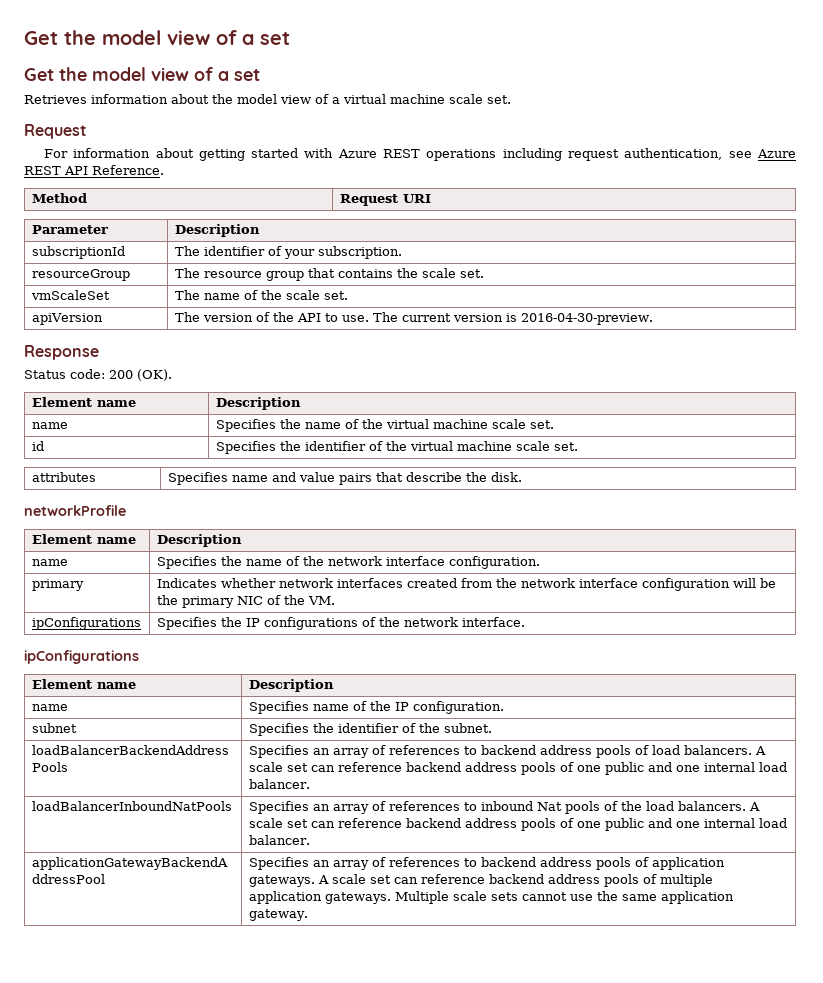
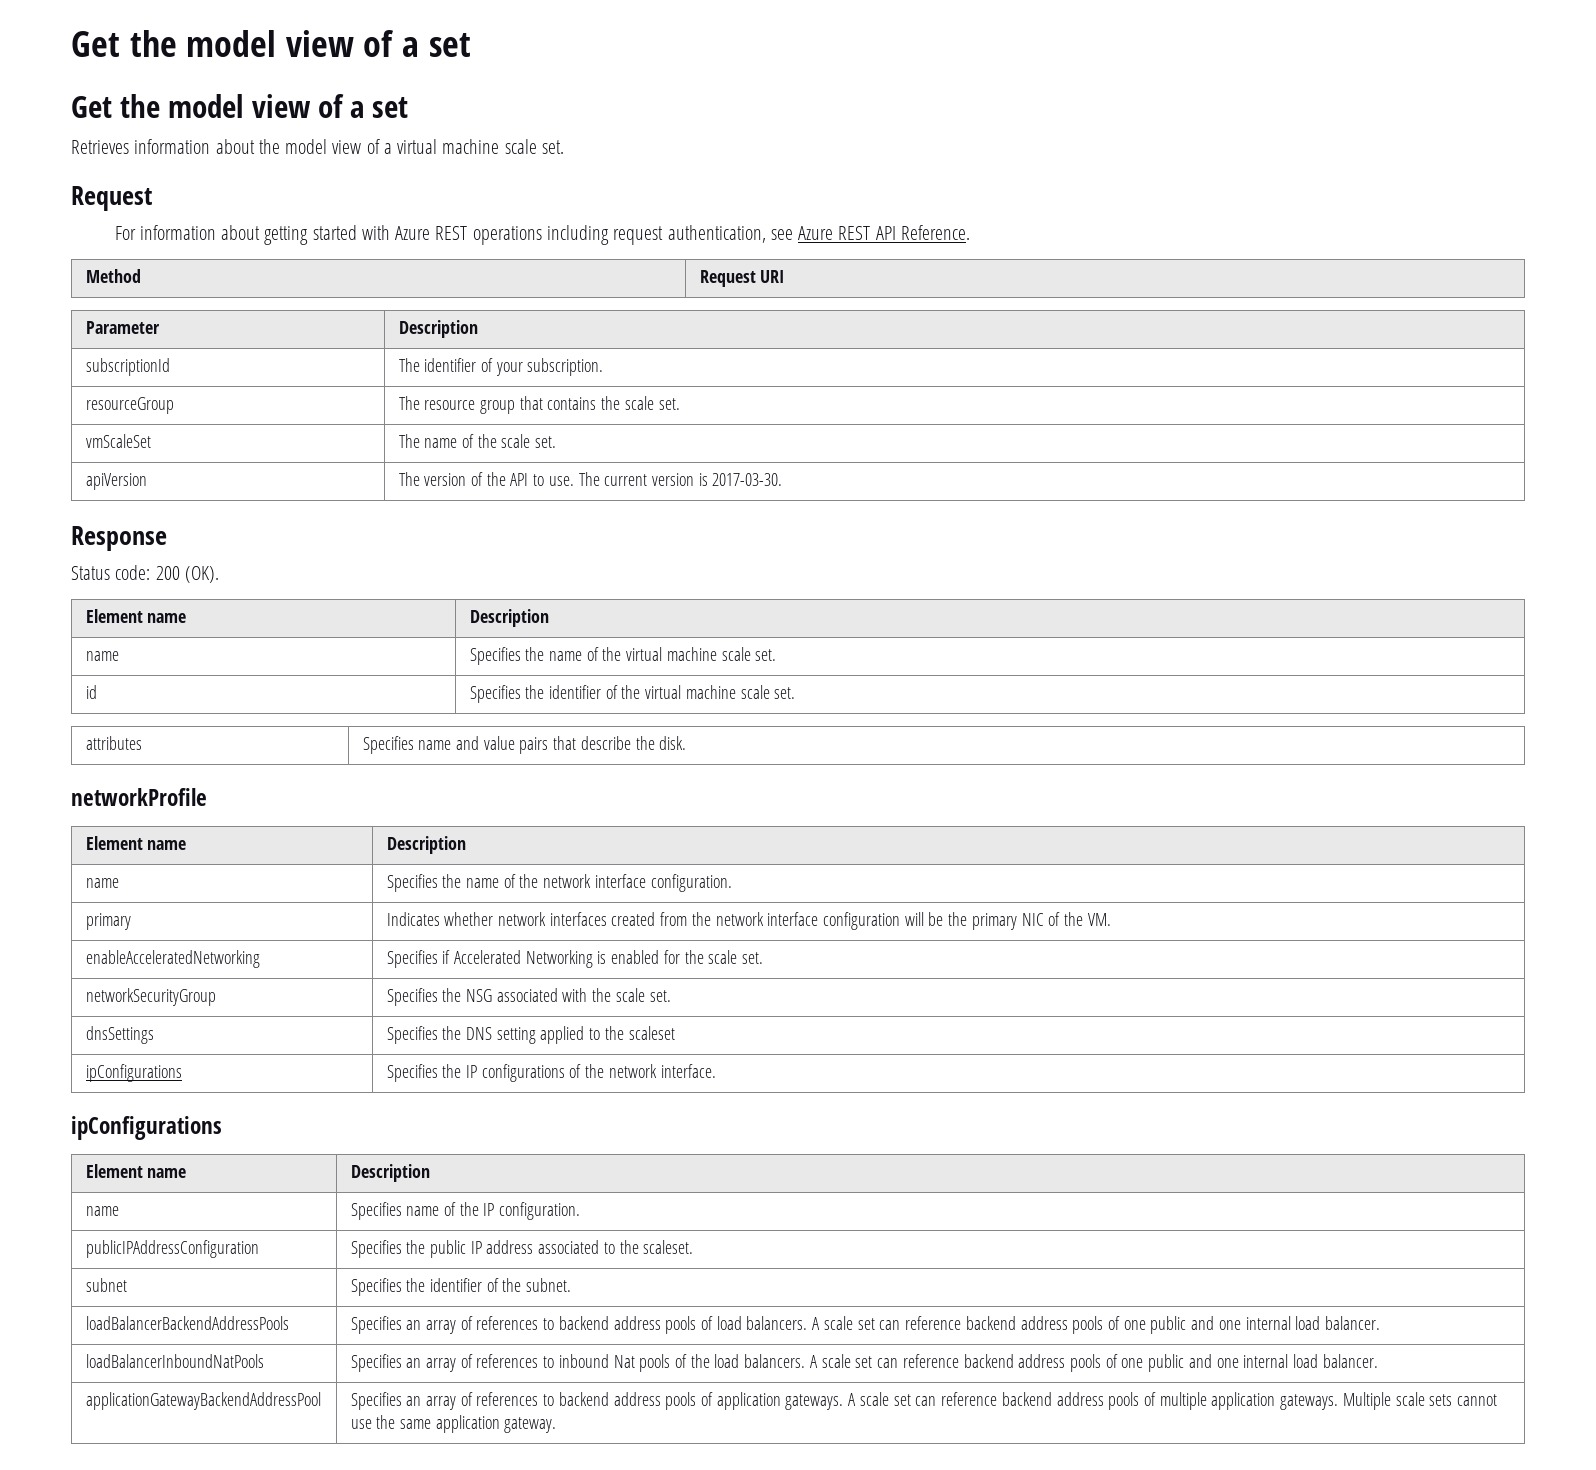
[520,313,653,325] 2016-04-30-preview. -> [712,473,783,486] 2017-03-30.
(335, 600) none -> [85,950,260,968] [386,950,764,968] [85,988,216,1006] [386,988,671,1006] [85,1026,154,1044] [386,1026,675,1044] // enableAcceleratedNetworking | Specifies if Accelerated Networking is enabled for the scale set. // networkSecurityGroup | Specifies the NSG associated with the scale set. // dnsSettings | Specifies the DNS setting applied to the scaleset
(504, 707) none -> [85,1240,259,1258] [350,1240,694,1258] // publicIPAddressConfiguration | Specifies the public IP address associated to the scaleset.

